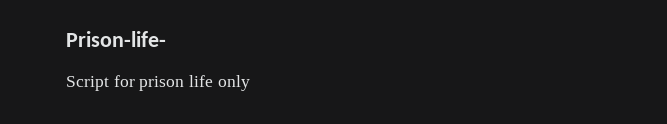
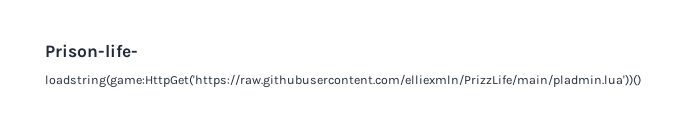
[66,75,250,91] Script for prison life only -> [45,74,641,88] loadstring(game:HttpGet('https://raw.githubusercontent.com/elliexmln/PrizzLife/main/pladmin.lua'))()

